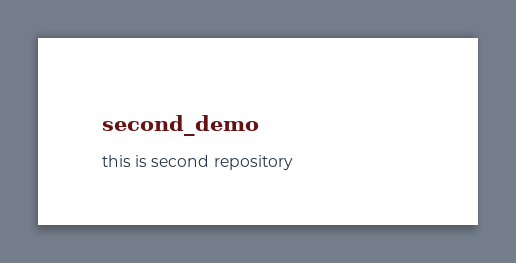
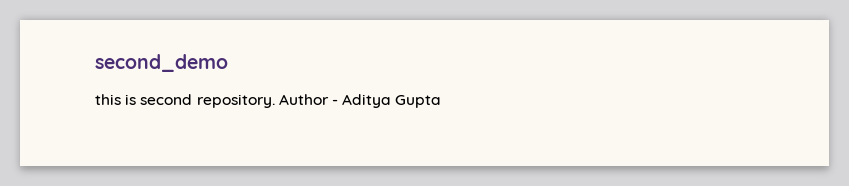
[213,155,293,170] repository -> [196,94,442,108] repository. Author - Aditya Gupta

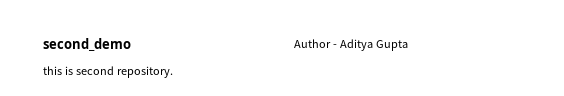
(275, 101) none -> (173, 72) //

